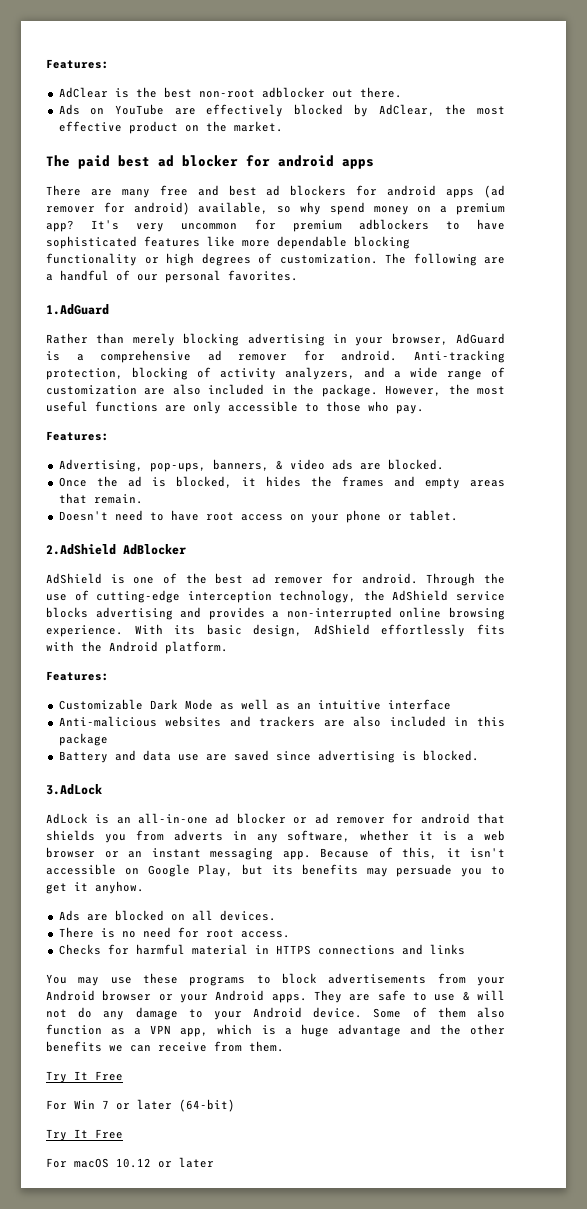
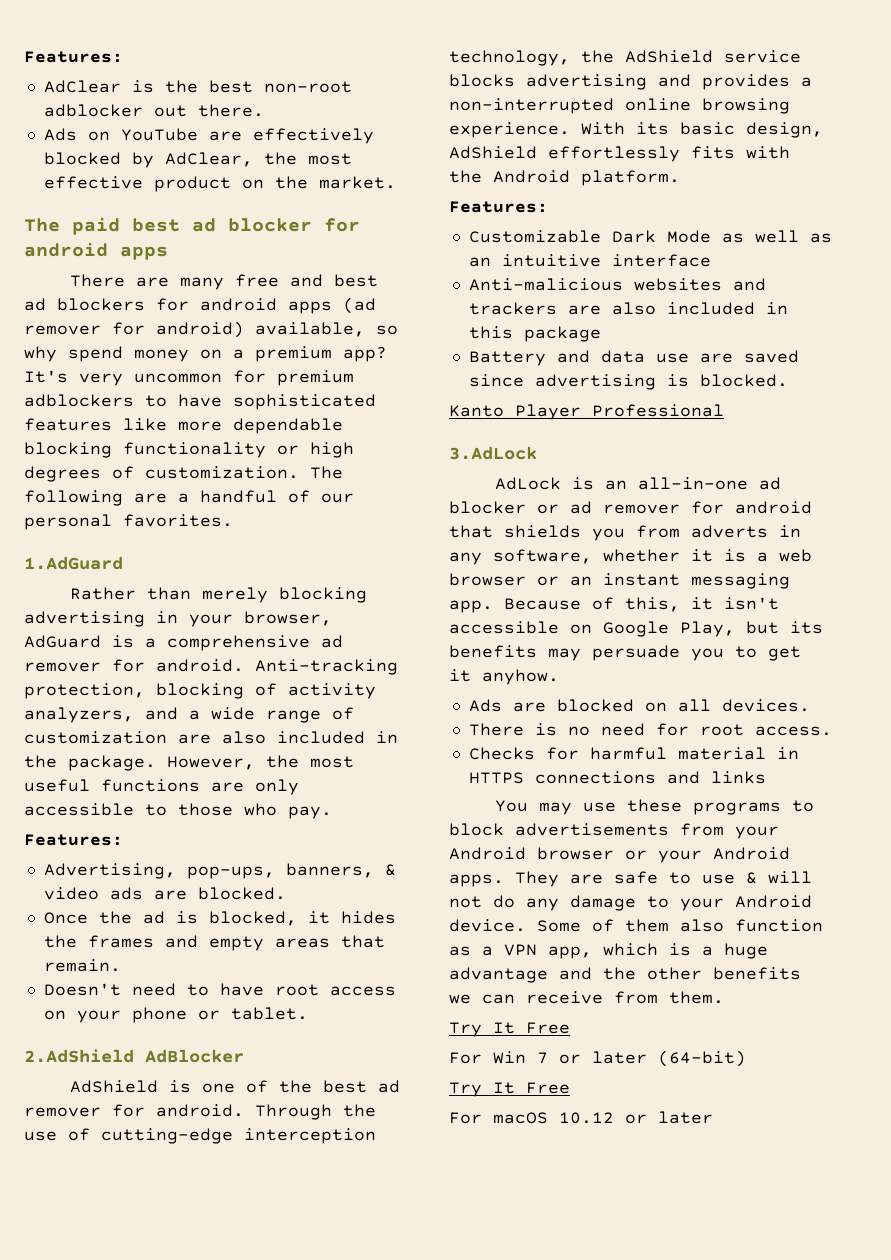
(479, 755) none -> [449,404,724,420] // Kanto Player Professional

